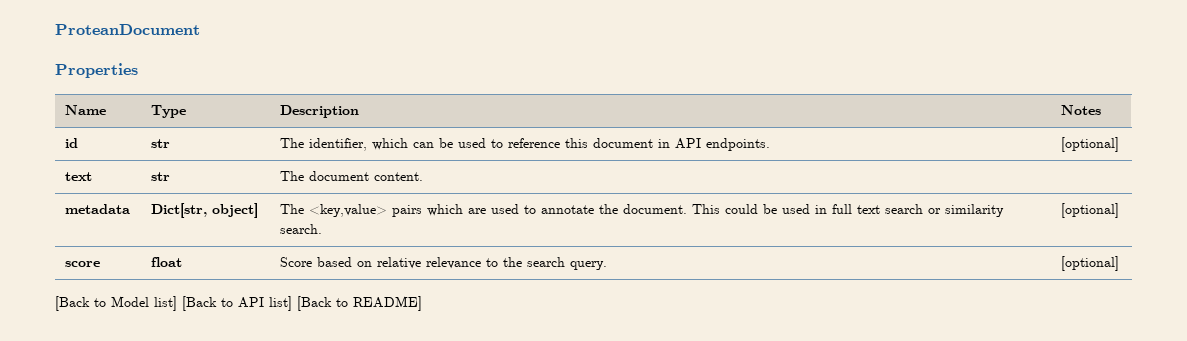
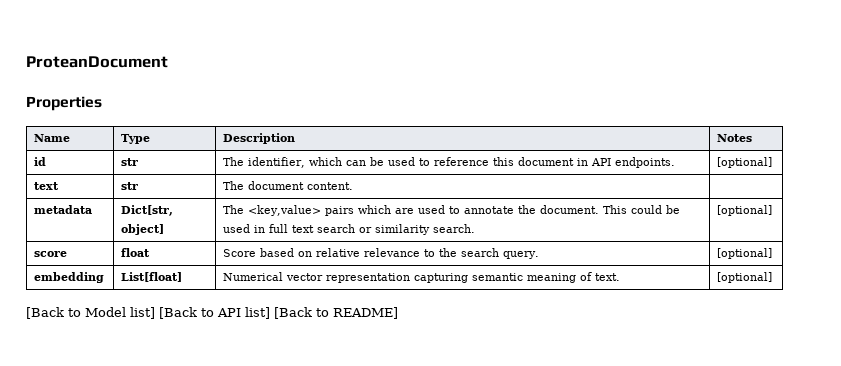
(1120, 263) none -> [34,272,105,283] [121,272,183,282] [223,272,621,283] [717,272,773,283] // embedding | List[float] | Numerical vector representation capturing semantic meaning of text. | [optional]

